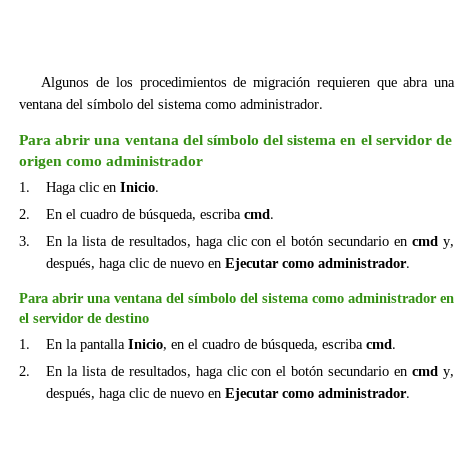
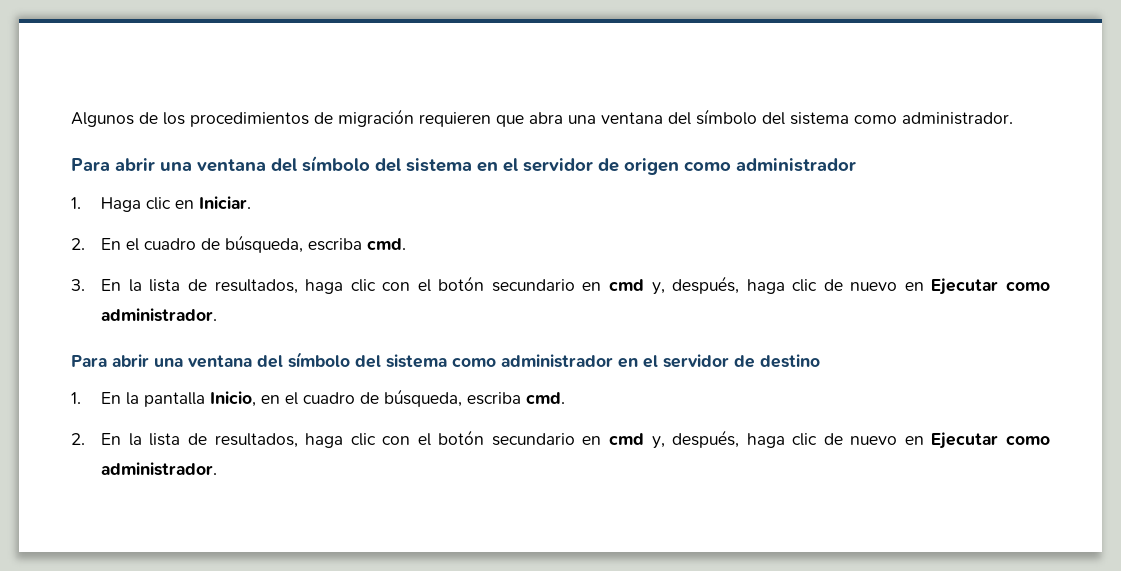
[120,182,160,192] Inicio. -> [199,196,252,209] Iniciar.

